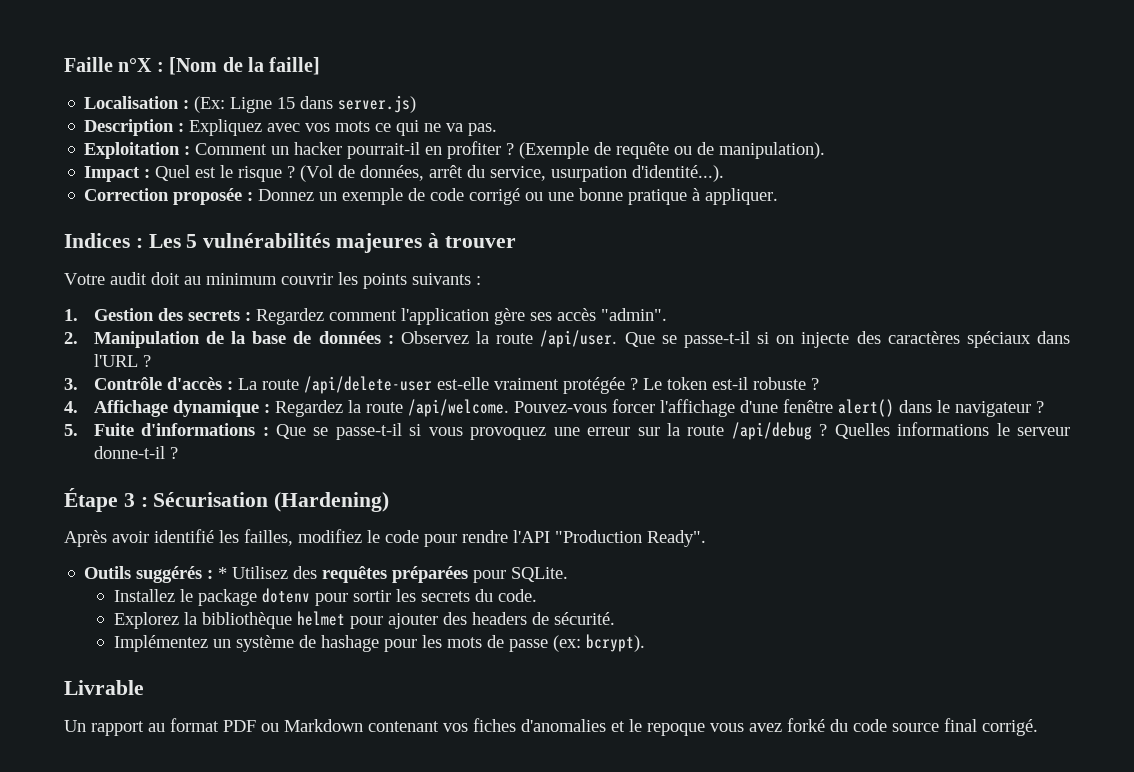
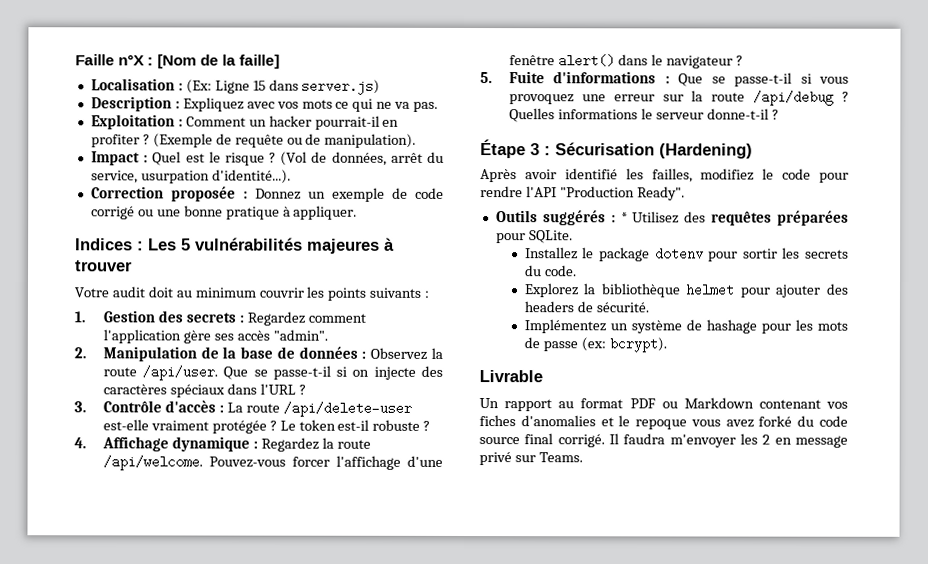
(1038, 727) none -> [609,433,848,448] [479,452,583,466] Il faudra m'envoyer les 2 en message privé sur Teams.

